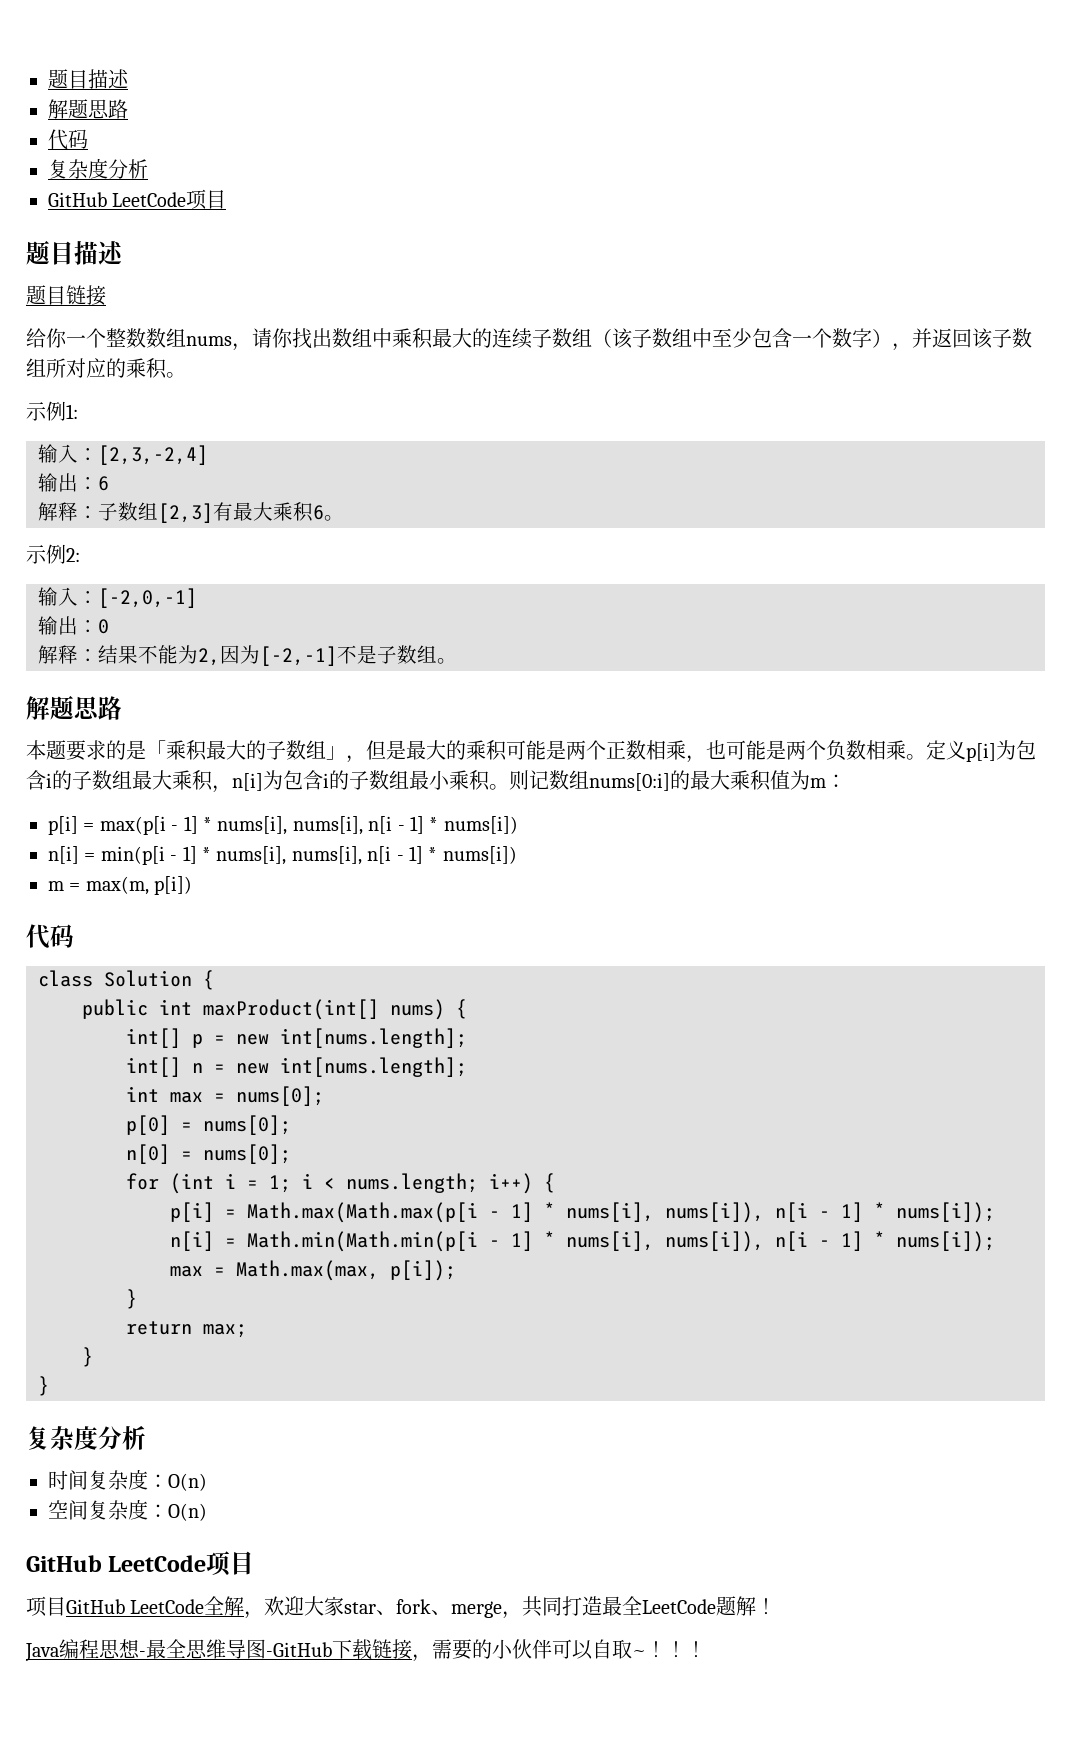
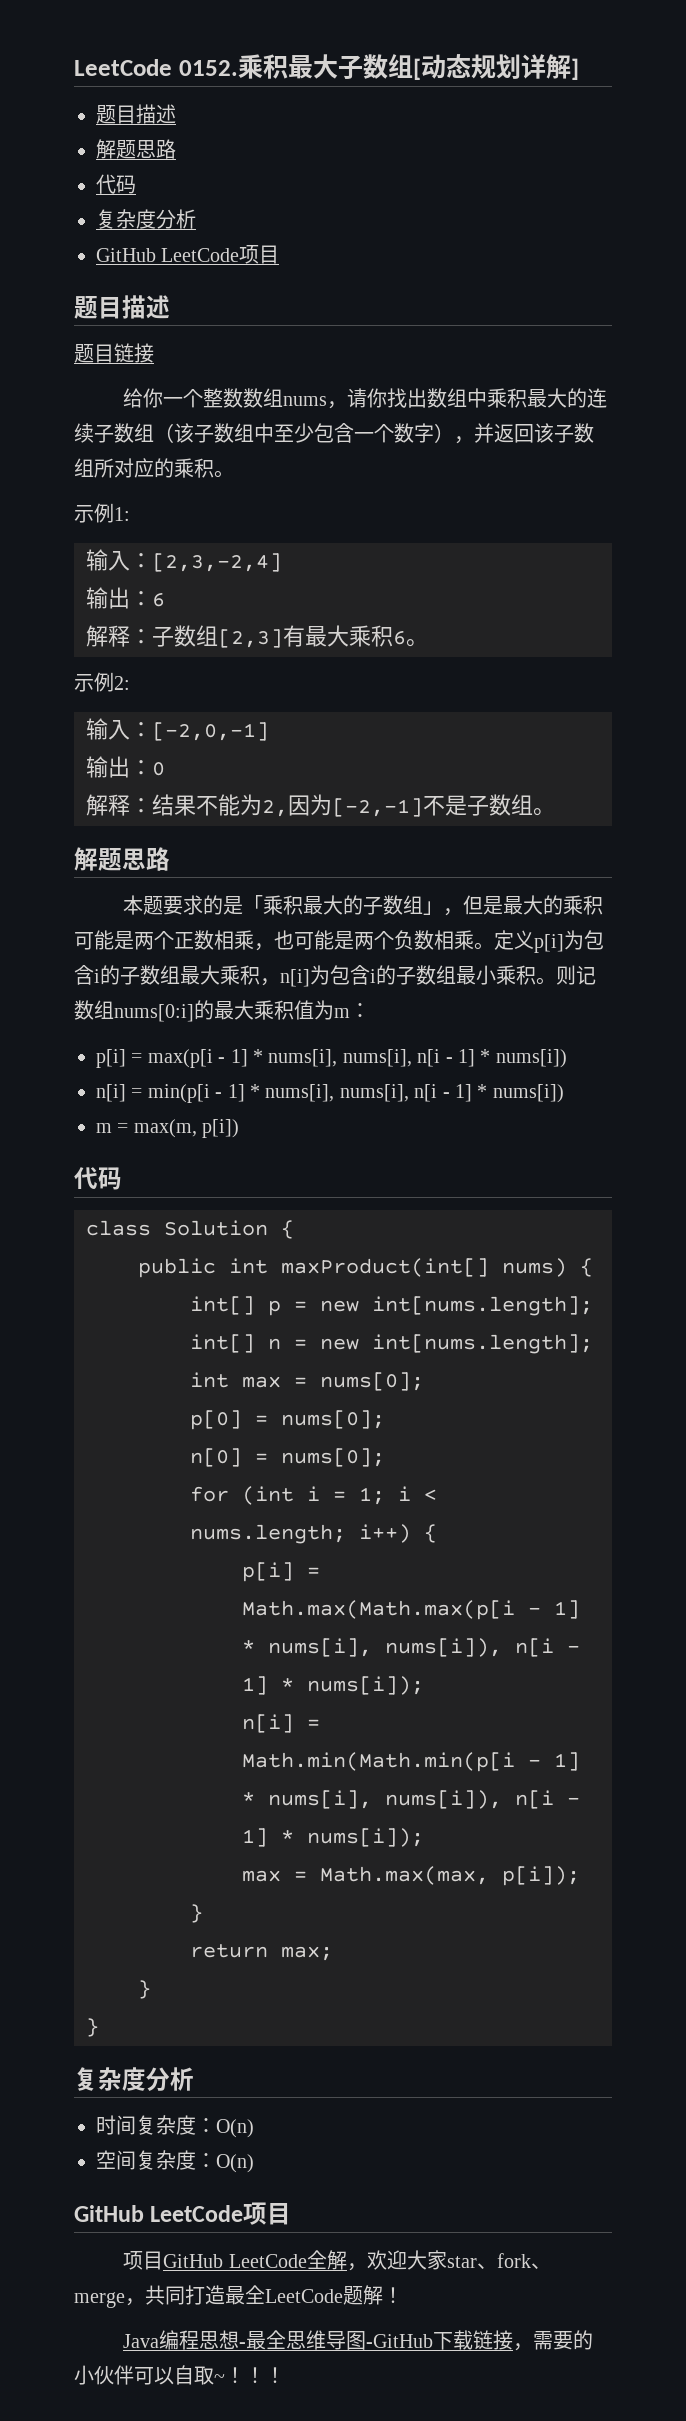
(48, 79) none -> [74,54,579,80] LeetCode 0152.乘积最大子数组[动态规划详解] //

